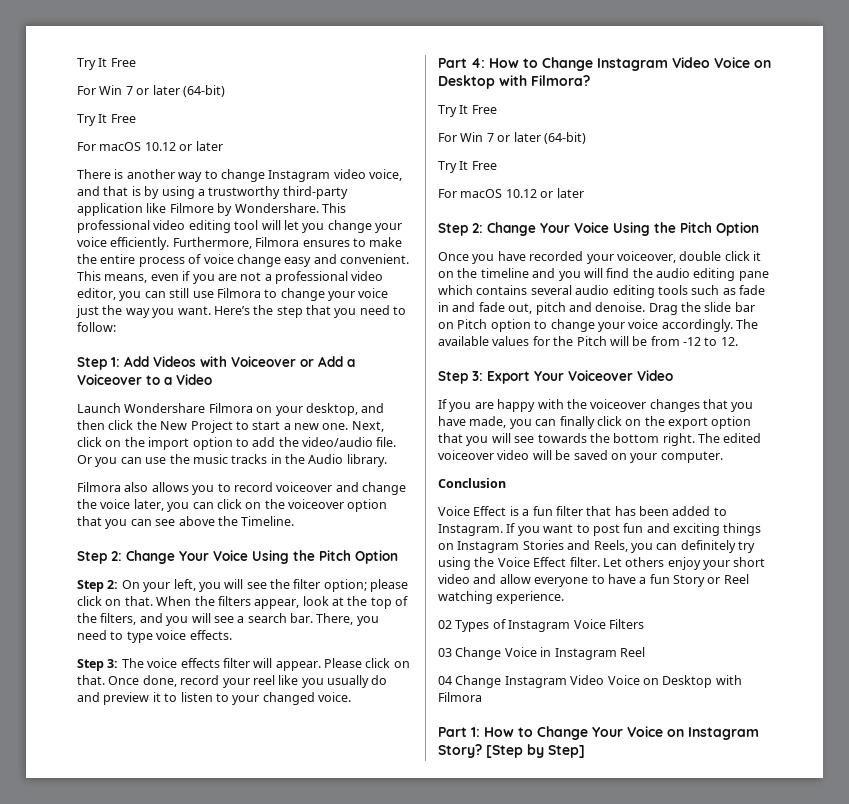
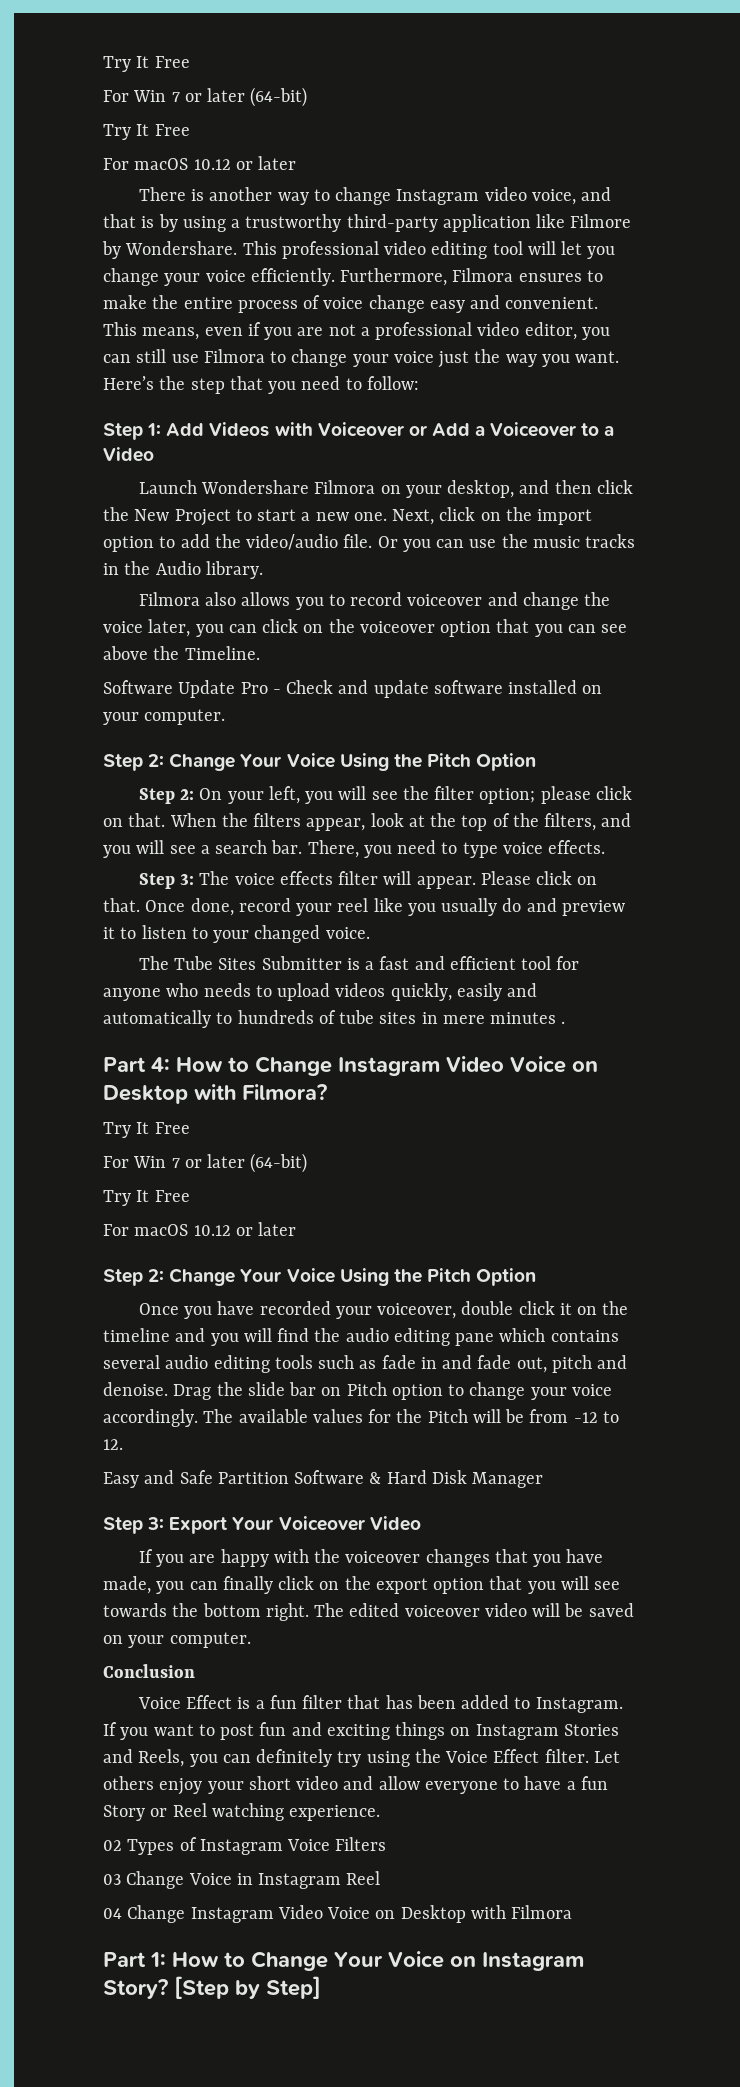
(295, 521) none -> [103,680,603,698] [103,709,226,725] // Software Update Pro - Check and update software installed on your computer.
(351, 697) none -> [138,956,580,970] [103,983,538,1001] [103,1010,566,1028] // The Tube Sites Submitter is a fast and efficient tool for anyone who needs to upload videos quickly, easily and automatically to hundreds of tube sites in mere minutes .
(738, 341) none -> [103,1470,544,1488] // Easy and Safe Partition Software & Hard Disk Manager

